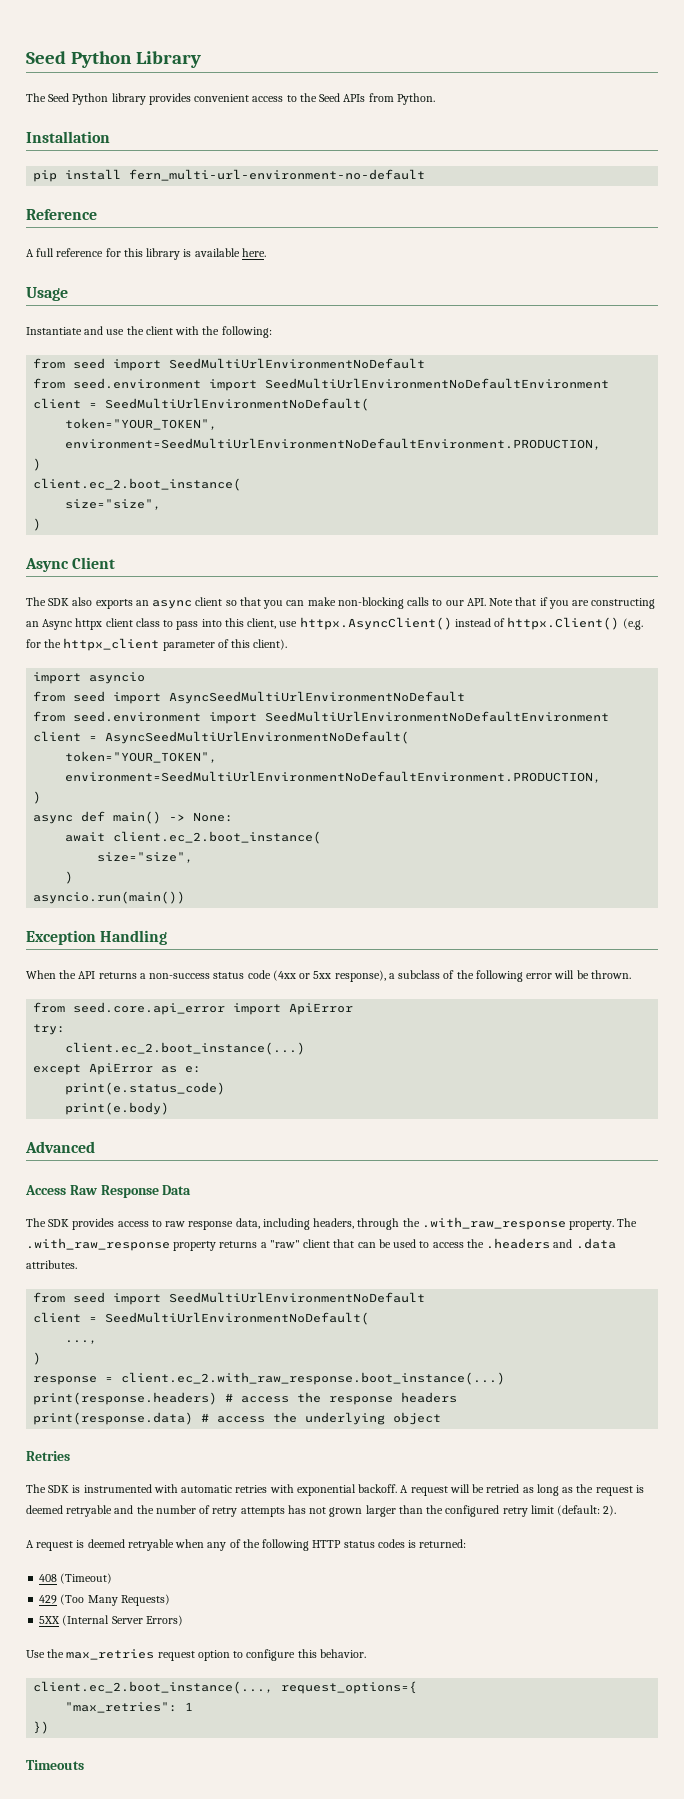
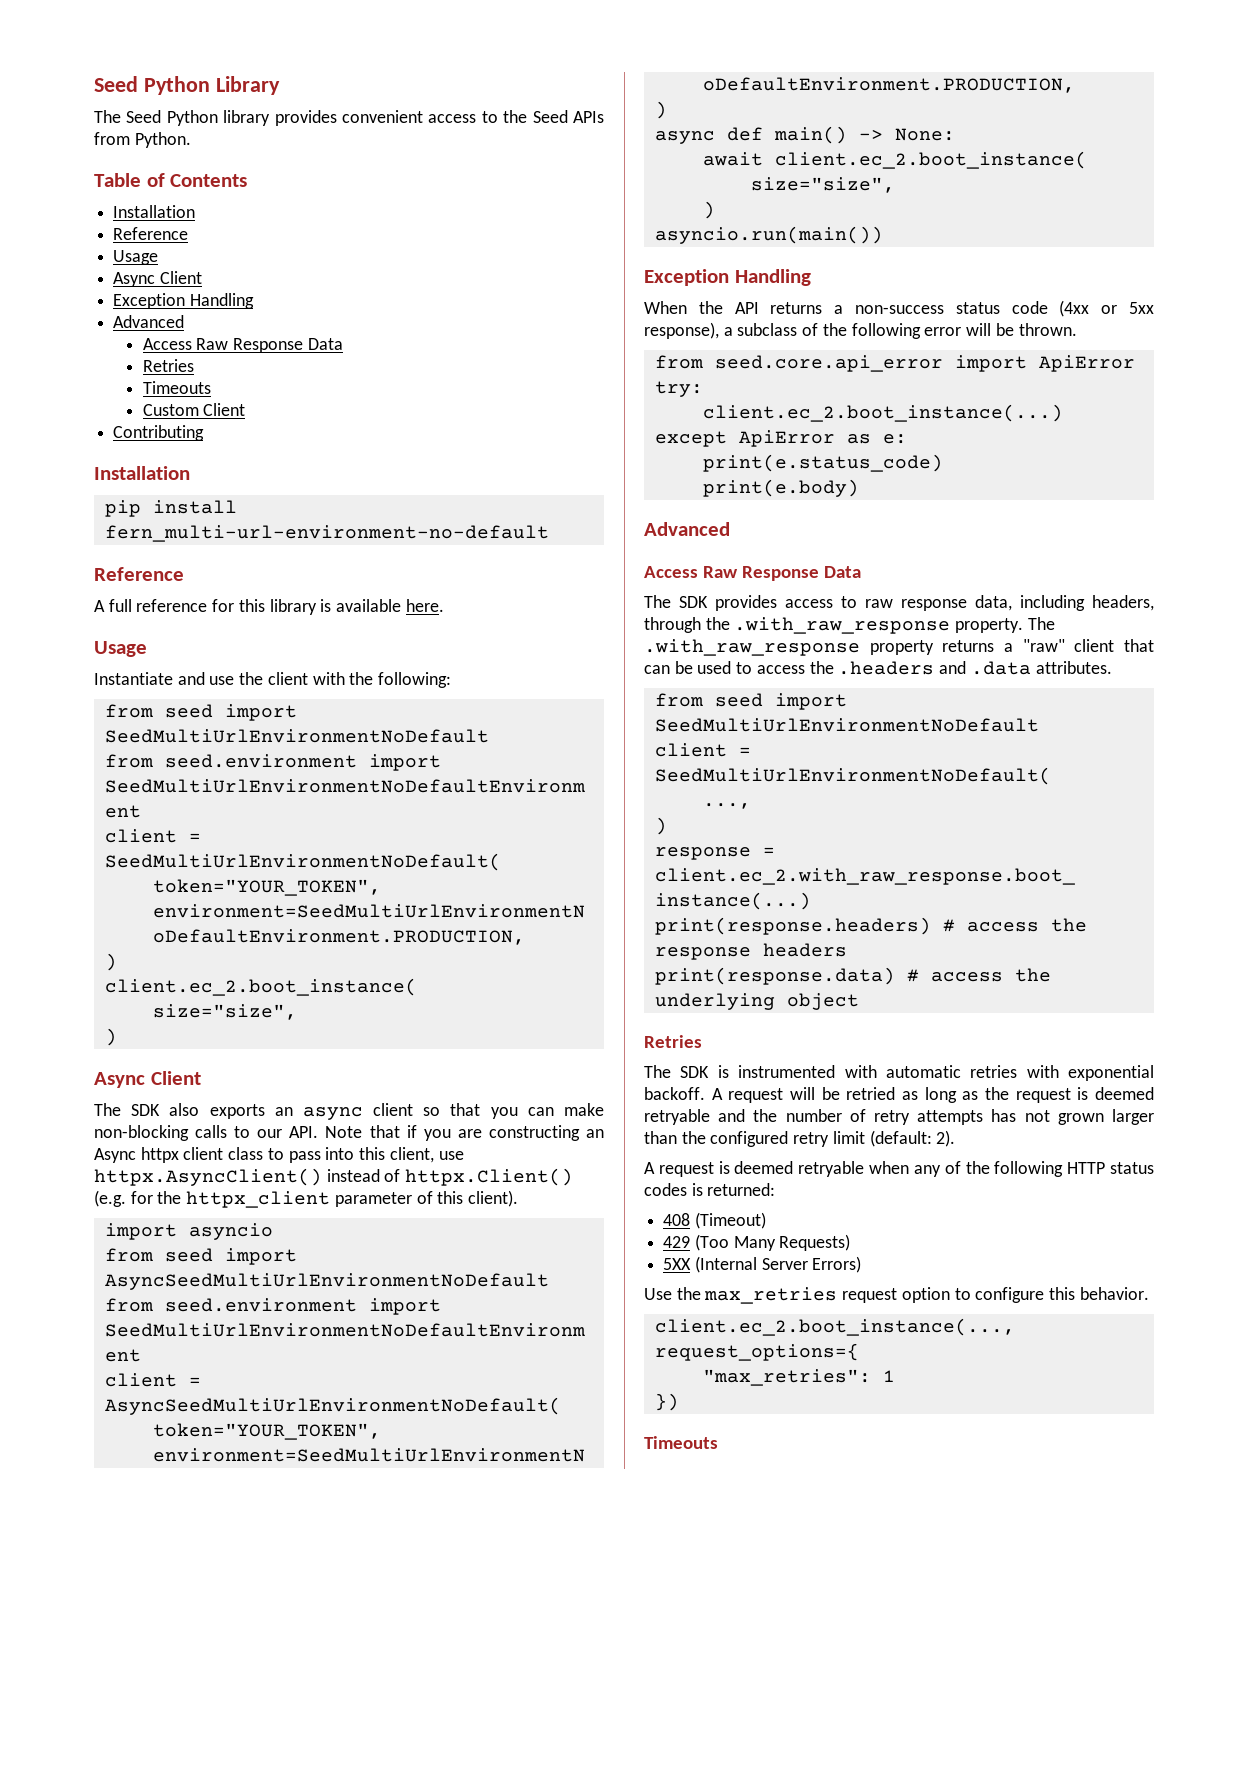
(435, 99) none -> [94,173,248,187] [113,205,196,218] [113,227,189,240] [113,250,159,265] [113,271,202,287] [113,293,254,309] [113,315,185,328] [142,338,343,353] [142,359,194,372] [142,381,211,394] [142,403,246,416] [113,425,205,441] // Table of Contents // Installation // Reference // Usage // Async Client // Exception Handling // Advanced // Access Raw Response Data // Retries // Timeouts // Custom Client // Contributing

